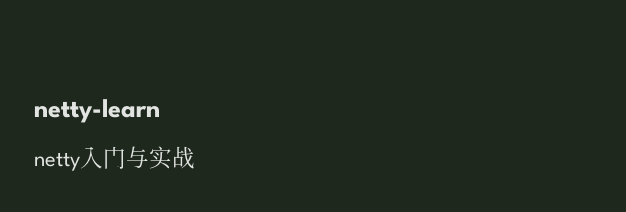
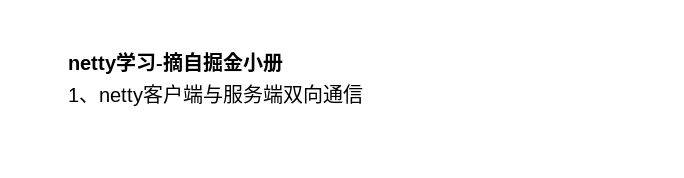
[34,99,160,123] [34,146,195,171] netty-learn // netty入门与实战 -> [68,52,283,74] [68,84,363,106] netty学习-摘自掘金小册 // 1、netty客户端与服务端双向通信

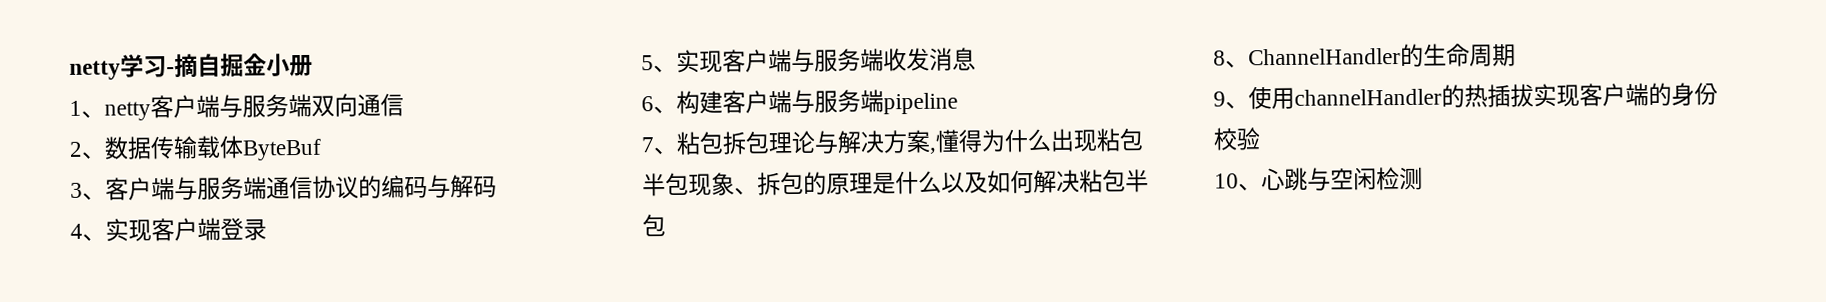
(363, 94) none -> [69,135,322,161] [70,174,497,201] [70,217,267,242] [641,47,976,73] [641,89,958,115] [641,128,1144,155] [642,169,1149,197] [642,214,666,237] [1213,43,1516,68] [1213,82,1718,110] [1213,127,1261,151] [1214,166,1423,191] // 2、数据传输载体ByteBuf // 3、客户端与服务端通信协议的编码与解码 // 4、实现客户端登录 // 5、实现客户端与服务端收发消息 // 6、构建客户端与服务端pipeline // 7、粘包拆包理论与解决方案,懂得为什么出现粘包半包现象、拆包的原理是什么以及如何解决粘包半包 // 8、ChannelHandler的生命周期 // 9、使用channelHandler的热插拔实现客户端的身份校验 // 10、心跳与空闲检测

